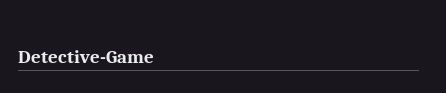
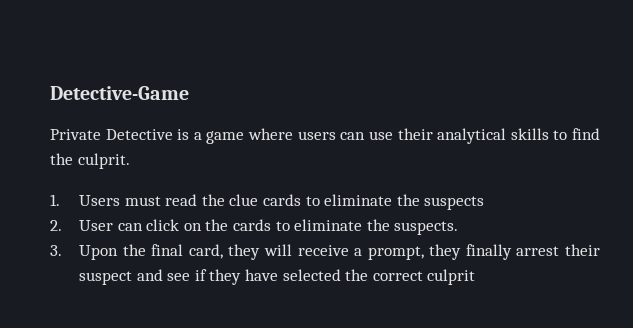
(154, 56) none -> [50,128,600,144] [50,153,130,169] [50,194,485,210] [50,219,459,235] [50,244,600,260] [79,269,476,285] // Private Detective is a game where users can use their analytical skills to find the culprit. // 1. Users must read the clue cards to eliminate the suspects // 2. User can click on the cards to eliminate the suspects. // 3. Upon the final card, they will receive a prompt, they finally arrest their suspect and see if they have selected the correct culprit

